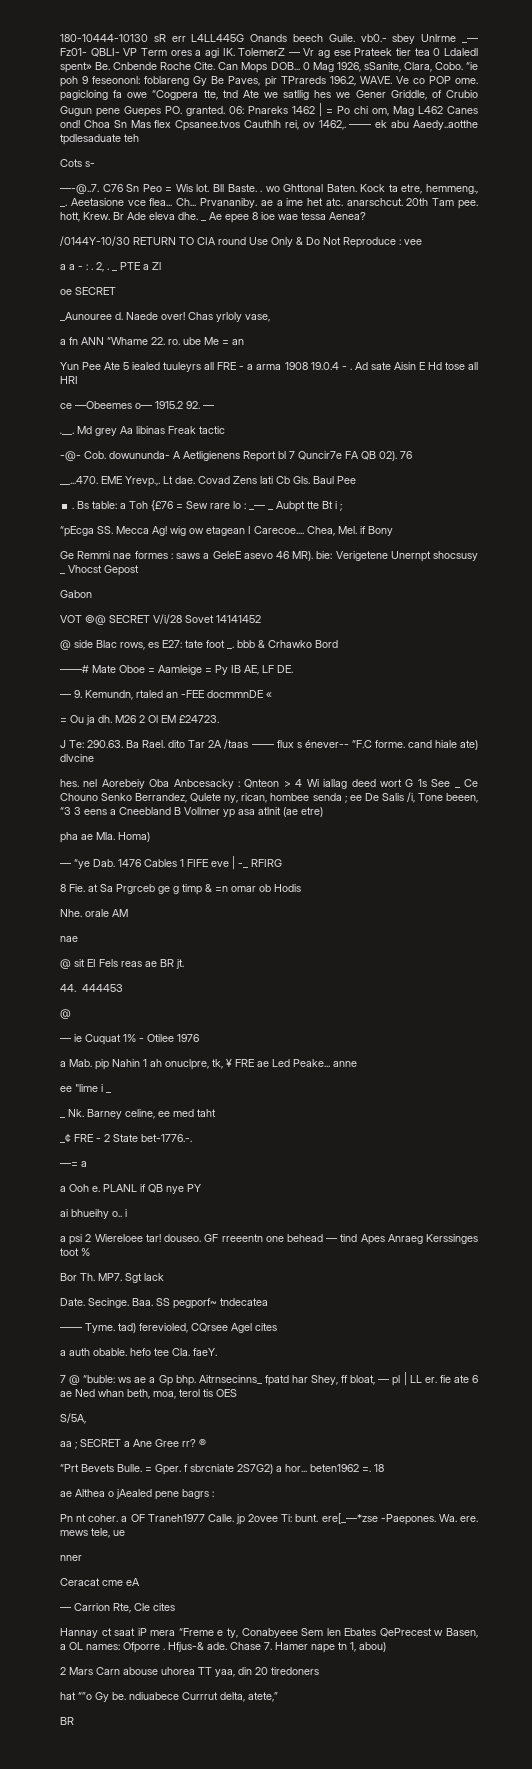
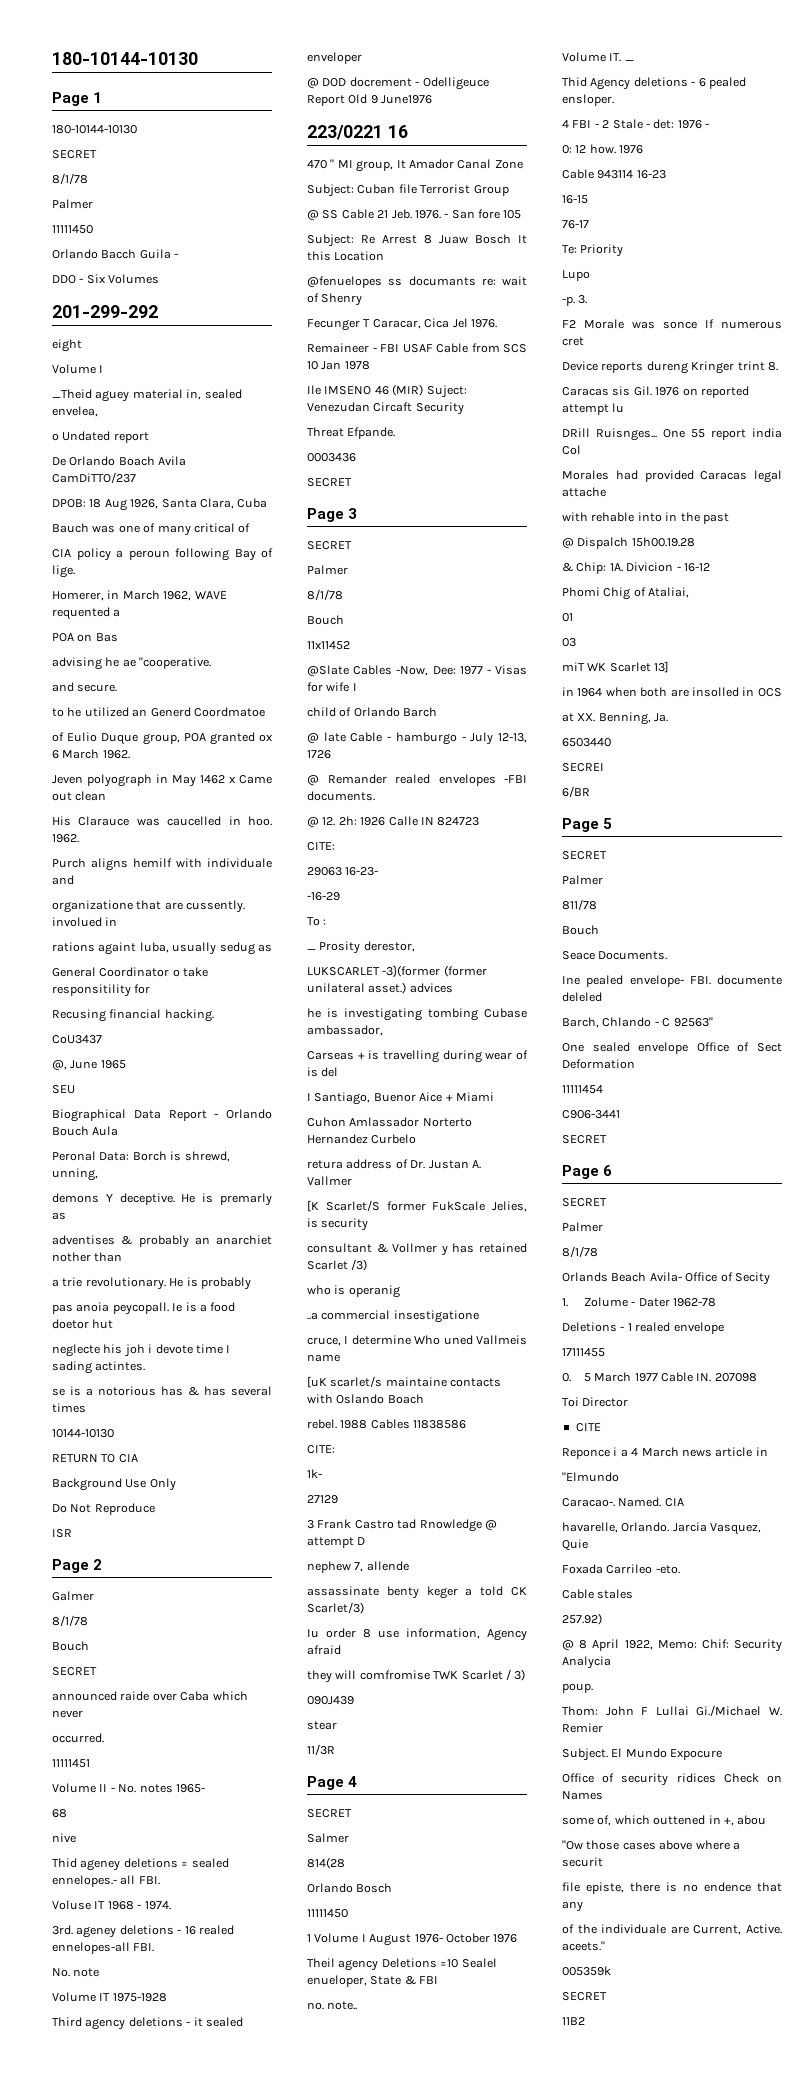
[60,34,479,44] [60,48,478,58] [60,62,478,73] [60,76,478,87] [60,90,479,101] [60,103,478,117] [60,120,479,131] [60,134,139,145] [60,159,95,167] [60,184,478,194] [60,198,478,209] [60,212,198,222] [201,220,206,221] [209,212,366,223] [60,236,130,246] 180-10444-10130 sR err L4LL445G Onands beech Guile. vb0.- sbey Unlrme _— Fz01- QBLI- VP Term ores a agi IK. TolemerZ — Vr ag ese Prateek tier tea 0 Ldaledl spent» Be. Cnbende Roche Cite. Can Mops DOB... 0 Mag 1926, sSanite, Clara, Cobo. “ie poh 9 feseononl: foblareng Gy Be Paves, pir TPrareds 196.2, WAVE. Ve co POP ome. pagicloing fa owe “Cogpera tte, tnd Ate we satllig hes we Gener Griddle, of Crubio Gugun pene Guepes PO. granted. 06: Pnareks 1462 | = Po chi om, Mag L462 Canes ond! Choa Sn Mas flex Cpsanee.tvos Cauthlh rei, ov 1462,. —— ek abu Aaedy..aotthe tpdlesaduate teh // Cots s- // —-@..7. C76 Sn Peo = Wis lot. Bll Baste. . wo Ghttonal Baten. Kock ta etre, hemmeng., _. Aeetasione vce flea... Ch... Prvananiby. ae a ime het atc. anarschcut. 20th Tam pee. hott, Krew. Br Ade eleva dhe. _ Ae epee 8 ioe wae tessa Aenea? // /0144Y-10/30 -> [52,52,198,65] [52,92,103,106] [52,125,137,134] [52,150,97,159] [52,173,88,184] [52,199,93,209] [52,225,93,234] [52,249,179,259] [52,274,160,284] [52,305,158,318] [52,339,82,352] [52,364,104,374] [52,389,242,402] [52,406,98,417] [52,431,149,443] [52,456,187,466] [52,472,136,483] [52,498,268,511] [52,523,251,536] [52,548,273,561] [52,565,75,578] [52,590,227,601] [52,607,121,620] [52,633,118,642] [52,657,212,670] [52,682,118,692] [52,707,265,717] [52,732,273,745] [52,749,130,759] [52,774,272,787] [52,791,107,801] [52,816,272,826] [52,834,79,843] [52,858,272,871] [52,875,74,885] [52,900,246,913] [52,917,118,927] [52,942,272,955] [52,967,209,977] [52,984,151,997] [52,1009,214,1022] [52,1035,102,1044] [52,1060,126,1071] [52,1085,75,1094] [52,1109,272,1122] [52,1126,119,1136] [52,1151,230,1162] [52,1168,98,1181] [52,1193,272,1206] [52,1212,66,1220] [52,1235,272,1248] [52,1252,123,1262] [52,1277,251,1290] [52,1302,236,1315] [52,1319,114,1329] [52,1344,231,1357] [52,1361,146,1374] [52,1386,272,1396] [52,1403,86,1413] [52,1429,114,1438] 180-10144-10130 // Page 1 // 180-10144-10130 // SECRET // 8/1/78 // Palmer // 11111450 // Orlando Bacch Guila - // DDO - Six Volumes // 201-299-292 // eight // Volume I // _Theid aguey material in, sealed envelea, // o Undated report // De Orlando Boach Avila CamDiTTO/237 // DPOB: 18 Aug 1926, Santa Clara, Cuba // Bauch was one of many critical of // CIA policy a peroun following Bay of lige. // Homerer, in March 1962, WAVE requented a // POA on Bas // advising he ae "cooperative. // and secure. // to he utilized an Generd Coordmatoe // of Eulio Duque group, POA granted ox 6 March 1962. // Jeven polyograph in May 1462 x Came out clean // His Clarauce was caucelled in hoo. 1962. // Purch aligns hemilf with individuale and // organizatione that are cussently. involued in // rations againt luba, usually sedug as // General Coordinator o take responsitility for // Recusing financial hacking. // CoU3437 // @, June 1965 // SEU // Biographical Data Report - Orlando Bouch Aula // Peronal Data: Borch is shrewd, unning, // demons Y deceptive. He is premarly as // adventises & probably an anarchiet nother than // a trie revolutionary. He is probably // pas anoia peycopall. Ie is a food doetor hut // neglecte his joh i devote time I sading actintes. // se is a notorious has & has several times // 10144-10130 //
[218,237,246,245] round -> [52,1478,122,1491] // Background
[296,237,303,245] & -> (176, 1484) //
[399,239,422,245] [60,262,109,272] [112,270,117,271] [120,262,161,270] [60,287,116,295] [60,312,270,322] [60,337,244,345] [60,362,478,372] [60,376,78,384] [60,401,214,409] [60,426,225,436] [60,451,412,462] [60,476,356,487] [72,500,343,512] [60,526,393,537] [60,551,479,562] [60,573,65,574] [68,565,139,576] [60,590,92,598] [60,614,261,625] [60,640,338,650] [60,665,293,675] [60,690,272,700] [60,715,219,725] [60,739,479,750] [60,754,94,762] [60,779,451,789] [454,787,460,788] [464,779,479,787] [60,792,478,803] [60,807,323,818] [60,832,150,843] [60,856,282,870] [60,884,301,895] [60,909,128,917] [60,936,78,942] [60,959,184,969] [60,984,123,992] [60,1009,71,1019] [60,1034,199,1045] [60,1059,357,1070] [60,1084,103,1092] [106,1092,111,1093] [60,1117,65,1118] [68,1109,216,1119] [60,1134,192,1143] [60,1161,87,1167] [60,1184,201,1194] [60,1209,127,1219] [60,1234,479,1245] [60,1248,90,1256] [60,1273,164,1283] [60,1298,268,1309] [60,1323,277,1333] [60,1348,217,1356] [60,1372,478,1386] [60,1389,237,1399] [60,1413,86,1424] [60,1439,206,1449] [60,1464,384,1475] [60,1489,214,1500] [60,1513,479,1525] [60,1528,125,1538] [60,1555,82,1561] [60,1578,140,1586] [60,1603,175,1613] [60,1628,478,1638] [60,1642,386,1653] [60,1667,319,1677] [60,1692,278,1702] [60,1717,74,1725] : vee // a a - : . 2, . _ PTE a Zl // oe SECRET // _Aunouree d. Naede over! Chas yrloly vase, // a fn ANN “Whame 22. ro. ube Me = an // Yun Pee Ate 5 iealed tuuleyrs all FRE - a arma 1908 19.0.4 - . Ad sate Aisin E Hd tose all HRI // ce —Obeemes o— 1915.2 92. — // .__. Md grey Aa libinas Freak tactic // -@- Cob. dowununda- A Aetligienens Report bl 7 Quncir7e FA QB 02). 76 // __...470. EME Yrevp.,. Lt dae. Covad Zens lati Cb Gls. Baul Pee // . Bs table: a Toh {£76 = Sew rare lo : _— _ Aubpt tte Bt i ; // “pEcga SS. Mecca Ag! wig ow etagean I Carecoe.... Chea, Mel. if Bony // Ge Remmi nae formes : saws a GeleE asevo 46 MR). bie: Verigetene Unernpt shocsusy _ Vhocst Gepost // Gabon // VOT ©@ SECRET V/i/28 Sovet 14141452 // @ side Blac rows, es E27: tate foot _. bbb & Crhawko Bord // ——# Mate Oboe = Aamleige = Py IB AE, LF DE. // — 9. Kemundn, rtaled an -FEE docmmnDE « // = Ou ja dh. M26 2 Ol EM £24723. // J Te: 290.63. Ba Rael. dito Tar 2A /taas —— flux s énever-- “F.C forme. cand hiale ate) dlvcine // hes. nel Aorebeiy Oba Anbcesacky : Qnteon > 4 Wi iallag deed wort G 1s See _ Ce Chouno Senko Berrandez, Qulete ny, rican, hombee senda ; ee De Salis /i, Tone beeen, “3 3 eens a Cneebland B Vollmer yp asa atlnit (ae etre) // pha ae Mla. Homa) // — “ye Dab. 1476 Cables 1 FIFE eve | -_ RFIRG // 8 Fie. at Sa Prgrceb ge g timp & =n omar ob Hodis // Nhe. orale AM // nae // @ sit EI Fels reas ae BR jt. // 44. 444453 // @ // — ie Cuquat 1% - Otilee 1976 // a Mab. pip Nahin 1 ah onuclpre, tk, ¥ FRE ae Led Peake... anne // ee "lime i _ // _ Nk. Barney celine, ee med taht // _¢ FRE - 2 State bet-1776.-. // —= a // a Ooh e. PLANL if QB nye PY // ai bhueihy o.. i // a psi 2 Wiereloee tar! douseo. GF rreeentn one behead — tind Apes Anraeg Kerssinges toot % // Bor Th. MP7. Sgt lack // Date. Secinge. Baa. SS pegporf~ tndecatea // —— Tyme. tad) ferevioled, CQrsee Agel cites // a auth obable. hefo tee Cla. faeY. // 7 @ “buble: ws ae a Gp bhp. Aitrnsecinns_ fpatd har Shey, ff bloat, — pl | LL er. fie ate 6 ae Ned whan beth, moa, terol tis OES // S/5A, // aa ; SECRET a Ane Gree rr? ® // “Prt Bevets Bulle. = Gper. f sbrcniate 2S7G2) a hor... beten1962 =. 18 // ae Althea o jAealed pene bagrs : // Pn nt coher. a OF Traneh1977 Calle. jp 2ovee Ti: bunt. ere[_—*zse -Paepones. Wa. ere. mews tele, ue // nner // Ceracat cme eA // — Carrion Rte, Cle cites // Hannay ct saat iP mera “Freme e ty, Conabyeee Sem len Ebates QePrecest w Basen, a OL names: Ofporre . Hfjus-& ade. Chase 7. Hamer nape tn 1, abou) // 2 Mars Carn abouse uhorea TT yaa, din 20 tiredoners // hat “”o Gy be. ndiuabece Currrut delta, atete,” // BR -> [52,1529,72,1538] [52,1559,103,1573] [52,1591,94,1601] [52,1615,88,1626] [52,1641,89,1651] [52,1667,97,1676] [52,1691,248,1701] [52,1710,83,1718] [52,1733,104,1743] [52,1759,90,1768] [52,1783,205,1793] [52,1809,67,1818] [52,1833,76,1843] [52,1858,229,1871] [52,1875,160,1887] [52,1900,171,1910] [52,1925,234,1938] [52,1942,155,1954] [52,1968,100,1977] [52,1992,167,2002] [52,2017,243,2030] [307,52,362,64] [307,77,489,90] [307,94,433,106] [307,125,408,140] [307,159,523,172] [307,184,509,197] [307,209,522,221] [307,234,527,247] [307,251,385,261] [307,276,527,288] [307,293,363,306] [307,318,497,331] [307,343,527,353] [307,361,370,370] [307,384,467,398] [307,402,464,415] [307,427,396,439] [307,453,356,462] [307,478,352,487] [307,508,358,522] [307,541,352,550] [307,565,348,575] [307,589,343,600] [307,615,344,625] [307,641,350,650] [307,665,527,677] [307,682,357,692] [307,707,438,717] [307,732,527,745] [307,750,331,759] [307,774,527,786] [307,791,375,801] [307,816,480,828] [307,842,335,851] [307,867,379,876] [307,892,340,901] [307,917,327,926] [307,941,415,954] [307,965,487,977] [307,982,453,994] [307,1008,527,1021] [307,1025,383,1036] [307,1050,528,1063] [307,1067,339,1077] [307,1092,494,1105] [307,1117,472,1127] [307,1134,417,1144] [307,1159,481,1169] [307,1176,352,1186] [307,1200,527,1212] [307,1218,369,1231] [307,1243,527,1256] [307,1259,368,1271] [307,1285,400,1298] [307,1310,479,1323] [307,1335,527,1346] [307,1354,340,1362] [307,1376,502,1388] [307,1394,424,1404] [307,1419,467,1429] [307,1445,335,1454] [307,1469,322,1478] [307,1495,338,1504] [307,1519,497,1532] [307,1537,366,1548] [307,1561,409,1573] [307,1586,527,1599] [307,1602,364,1614] [307,1628,527,1641] [307,1645,341,1655] [307,1669,526,1683] [307,1696,354,1705] [307,1721,337,1730] [307,1744,335,1755] [307,1776,358,1790] [307,1809,352,1818] [307,1833,349,1843] [307,1857,345,1869] [307,1883,393,1893] [307,1909,348,1918] [307,1933,518,1946] [307,1958,497,1971] [307,1975,439,1987] [307,2001,358,2010] [562,52,634,62] [562,77,746,90] [562,94,614,106] [562,119,709,129] [562,144,644,154] [562,169,666,179] [562,195,588,204] [562,220,589,229] [562,244,624,257] [562,270,590,281] [562,295,588,306] [562,319,782,329] [562,337,584,346] [562,361,778,374] [562,386,749,398] [562,403,625,415] [562,428,782,441] [562,445,581,455] [562,470,782,483] [562,487,606,497] [562,512,729,524] [562,537,695,549] [562,562,710,574] [562,587,690,600] [562,613,573,622] [562,638,576,647] [562,661,670,673] [562,687,782,697] [562,712,669,725] [562,738,611,747] [562,763,604,772] [562,786,590,797] [562,818,613,832] [562,851,607,860] [562,875,603,885] [562,899,597,910] [562,925,599,935] [562,951,668,960] [562,975,782,987] [562,992,602,1002] [562,1017,713,1028] [562,1042,782,1054] [562,1059,635,1069] [562,1085,603,1094] [562,1110,620,1119] [562,1135,607,1144] [562,1165,613,1179] [562,1198,607,1207] [562,1222,603,1232] [562,1246,598,1257] [562,1272,770,1285] [562,1297,716,1307] [562,1322,724,1334] [562,1348,605,1357] [562,1372,757,1382] [562,1397,629,1407] [575,1423,601,1432] [562,1447,768,1459] [562,1472,619,1482] [562,1497,684,1507] [562,1522,762,1535] [562,1539,588,1551] [562,1564,680,1574] [562,1589,634,1599] [562,1613,602,1625] [562,1639,782,1652] [562,1656,611,1669] [562,1683,593,1693] [562,1705,782,1716] [562,1723,603,1733] [562,1748,723,1761] [562,1773,782,1786] [562,1791,603,1800] [562,1815,767,1826] [562,1840,740,1850] [562,1857,603,1867] [562,1882,782,1894] [562,1901,583,1912] [562,1924,782,1935] [562,1941,605,1951] [562,1966,611,1976] [562,1992,607,2001] [562,2017,585,2025] // ISR // Page 2 // Galmer // 8/1/78 // Bouch // SECRET // announced raide over Caba which never // occurred. // 11111451 // Volume II - No. notes 1965- // 68 // nive // Thid ageney deletions = sealed ennelopes.- all FBI. // Voluse IT 1968 - 1974. // 3rd. ageney deletions - 16 realed ennelopes-all FBI. // No. note // Volume IT 1975-1928 // Third agency deletions - it sealed enveloper // @ DOD docrement - Odelligeuce Report Old 9 June1976 // 223/0221 16 // 470 " MI group, It Amador Canal Zone // Subject: Cuban file Terrorist Group // @ SS Cable 21 Jeb. 1976. - San fore 105 // Subject: Re Arrest 8 Juaw Bosch It this Location // @fenuelopes ss documants re: wait of Shenry // Fecunger T Caracar, Cica Jel 1976. // Remaineer - FBI USAF Cable from SCS 10 Jan 1978 // Ile IMSENO 46 (MIR) Suject: Venezudan Circaft Security // Threat Efpande. // 0003436 // SECRET // Page 3 // SECRET // Palmer // 8/1/78 // Bouch // 11x11452 // @Slate Cables -Now, Dee: 1977 - Visas for wife I // child of Orlando Barch // @ late Cable - hamburgo - July 12-13, 1726 // @ Remander realed envelopes -FBI documents. // @ 12. 2h: 1926 Calle IN 824723 // CITE: // 29063 16-23- // -16-29 // To : // _ Prosity derestor, // LUKSCARLET -3}(former (former unilateral asset.) advices // he is investigating tombing Cubase ambassador, // Carseas + is travelling during wear of is del // I Santiago, Buenor Aice + Miami // Cuhon Amlassador Norterto Hernandez Curbelo // retura address of Dr. Justan A. Vallmer // [K Scarlet/S former FukScale Jelies, is security // consultant & Vollmer y has retained Scarlet /3) // who is operanig // ..a commercial insestigatione // cruce, I determine Who uned Vallmeis name // [uK scarlet/s maintaine contacts with Oslando Boach // rebel. 1988 Cables 11838586 // CITE: // 1k- // 27129 // 3 Frank Castro tad Rnowledge @ attempt D // nephew 7, allende // assassinate benty keger a told CK Scarlet/3) // Iu order 8 use information, Agency afraid // they will comfromise TWK Scarlet / 3) // 090J439 // stear // 11/3R // Page 4 // SECRET // Salmer // 814(28 // Orlando Bosch // 11111450 // 1 Volume I August 1976- October 1976 // Theil agency Deletions =10 Sealel enueloper, State & FBI // no. note.. // Volume IT. _ // Thid Agency deletions - 6 pealed ensloper. // 4 FBI - 2 Stale - det: 1976 - // 0: 12 how. 1976 // Cable 943114 16-23 // 16-15 // 76-17 // Te: Priority // Lupo // -p. 3. // F2 Morale was sonce If numerous cret // Device reports dureng Kringer trint 8. // Caracas sis Gil. 1976 on reported attempt lu // DRill Ruisnges... One 55 report india Col // Morales had provided Caracas legal attache // with rehable into in the past // @ Dispalch 15h00.19.28 // & Chip: 1A. Divicion - 16-12 // Phomi Chig of Ataliai, // 01 // 03 // miT WK Scarlet 13] // in 1964 when both are insolled in OCS // at XX. Benning, Ja. // 6503440 // SECREI // 6/BR // Page 5 // SECRET // Palmer // 811/78 // Bouch // Seace Documents. // Ine pealed envelope- FBI. documente deleled // Barch, Chlando - C 92563" // One sealed envelope Office of Sect Deformation // 11111454 // C906-3441 // SECRET // Page 6 // SECRET // Palmer // 8/1/78 // Orlands Beach Avila- Office of Secity // 1. Zolume - Dater 1962-78 // Deletions - 1 realed envelope // 17111455 // 0. 5 March 1977 Cable IN. 207098 // Toi Director // CITE // Reponce i a 4 March news article in // "Elmundo // Caracao-. Named. CIA // havarelle, Orlando. Jarcia Vasquez, Quie // Foxada Carrileo -eto. // Cable stales // 257.92) // @ 8 April 1922, Memo: Chif: Security Analycia // poup. // Thom: John F Lullai Gi./Michael W. Remier // Subject. El Mundo Expocure // Office of security ridices Check on Names // some of, which outtened in +, abou // "Ow those cases above where a securit // file episte, there is no endence that any // of the individuale are Current, Active. aceets." // 005359k // SECRET // 11B2

